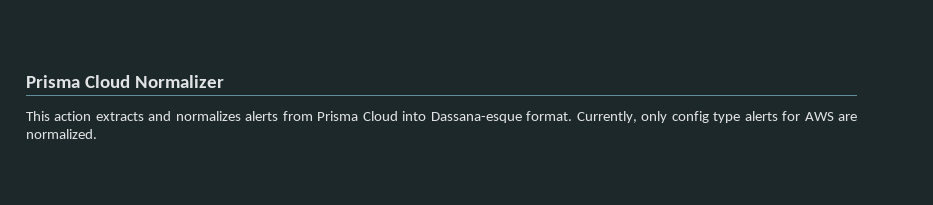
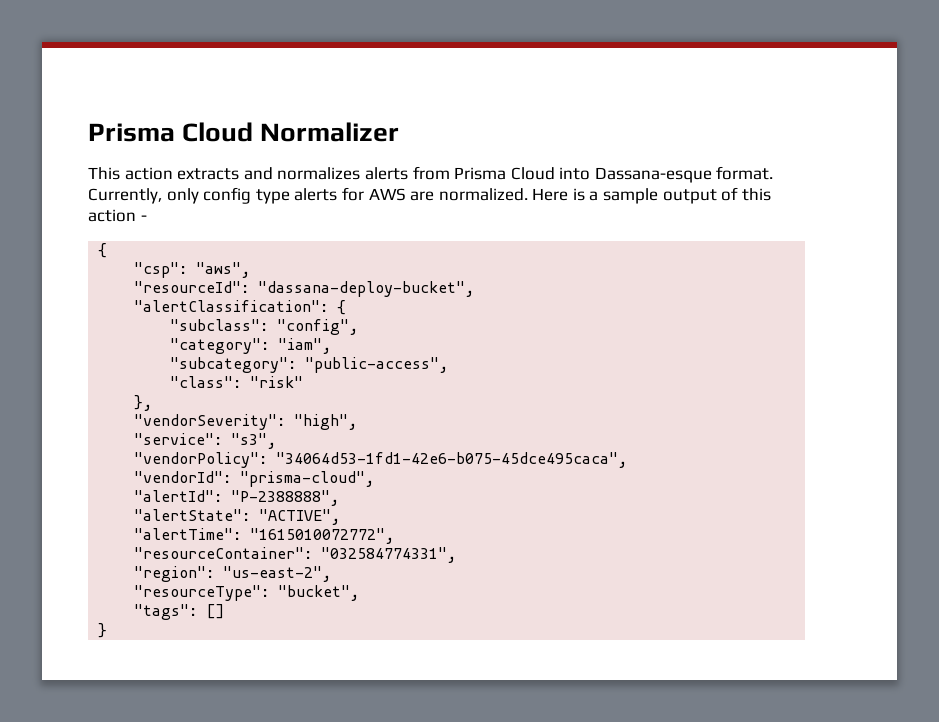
(97, 134) none -> [532,187,771,204] [88,209,147,222] [98,243,108,258] [134,262,251,278] [134,281,475,297] [134,300,347,315] [170,319,359,335] [170,338,332,354] [170,357,449,373] [170,376,304,388] [134,395,153,411] [134,414,358,430] [134,433,277,449] [134,452,628,468] [134,471,375,487] [134,490,340,506] [134,509,341,525] [134,528,395,544] [134,547,457,563] [134,566,332,582] [134,585,360,601] [134,604,225,620] [98,623,108,638] Here is a sample output of this action - // { // "csp": "aws", // "resourceId": "dassana-deploy-bucket", // "alertClassification": { // "subclass": "config", // "category": "iam", // "subcategory": "public-access", // "class": "risk" // }, // "vendorSeverity": "high", // "service": "s3", // "vendorPolicy": "34064d53-1fd1-42e6-b075-45dce495caca", // "vendorId": "prisma-cloud", // "alertId": "P-2388888", // "alertState": "ACTIVE", // "alertTime": "1615010072772", // "resourceContainer": "032584774331", // "region": "us-east-2", // "resourceType": "bucket", // "tags": [] // }

